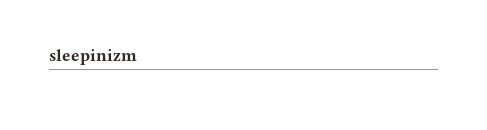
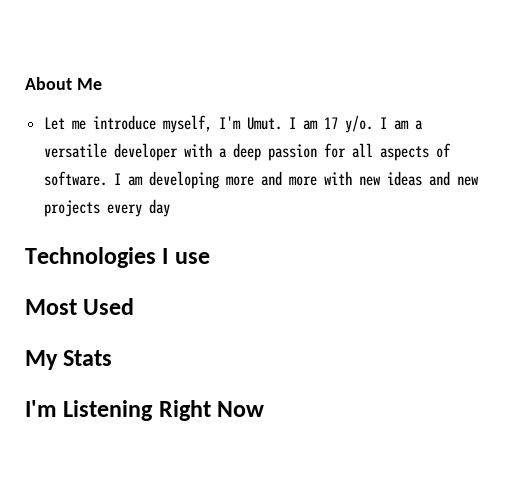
[49,49,137,65] sleepinizm -> [25,77,102,90] [44,115,424,133] [44,143,452,161] [44,171,480,189] [44,199,171,217] [25,247,210,268] [25,298,135,315] [25,350,113,370] [25,400,265,421] About Me // Let me introduce myself, I'm Umut. I am 17 y/o. I am a versatile developer with a deep passion for all aspects of software. I am developing more and more with new ideas and new projects every day // Technologies I use // Most Used // My Stats // I'm Listening Right Now

